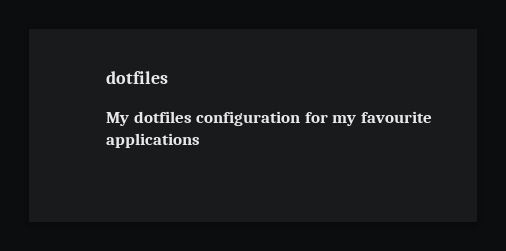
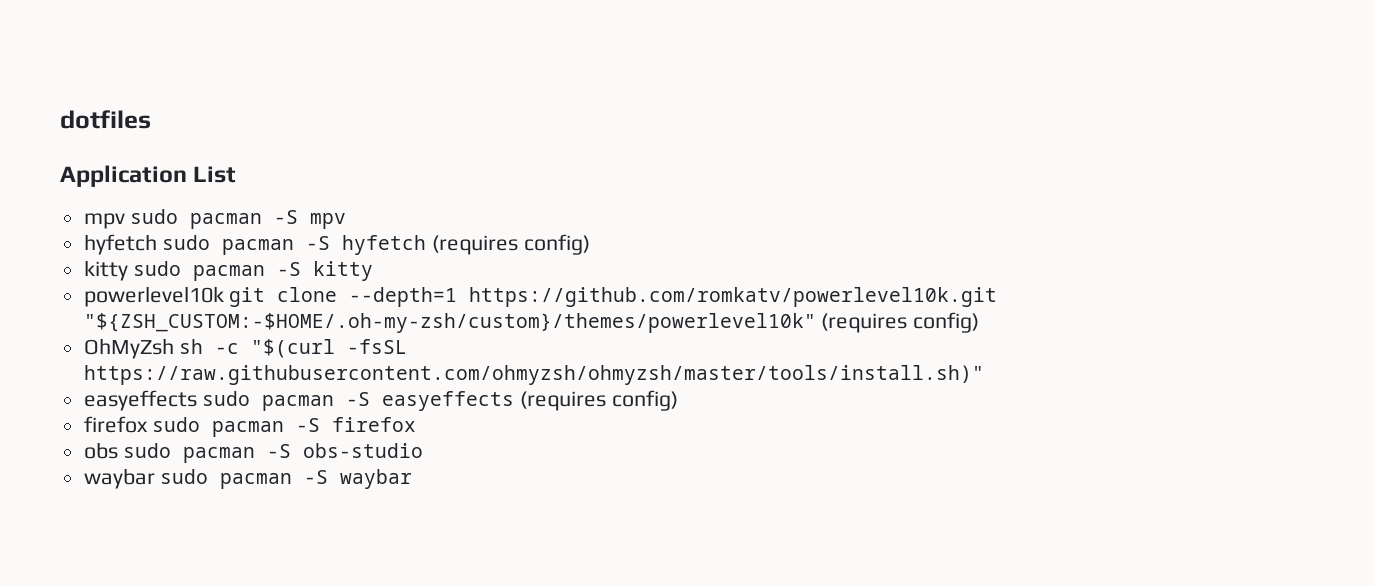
[106,111,432,126] [106,133,200,148] My dotfiles configuration for my favourite applications -> [60,165,237,187] [83,209,347,229] [83,234,591,255] [83,260,374,281] [83,286,998,307] [83,312,980,333] [83,338,408,359] [83,365,984,385] [83,390,679,411] [83,416,417,437] [83,442,424,463] [83,468,413,489] Application List // mpv sudo pacman -S mpv // hyfetch sudo pacman -S hyfetch (requires config) // kitty sudo pacman -S kitty // powerlevel10k git clone --depth=1 https://github.com/romkatv/powerlevel10k.git "${ZSH_CUSTOM:-$HOME/.oh-my-zsh/custom}/themes/powerlevel10k" (requires config) // OhMyZsh sh -c "$(curl -fsSL https://raw.githubusercontent.com/ohmyzsh/ohmyzsh/master/tools/install.sh)" // easyeffects sudo pacman -S easyeffects (requires config) // firefox sudo pacman -S firefox // obs sudo pacman -S obs-studio // waybar sudo pacman -S waybar

